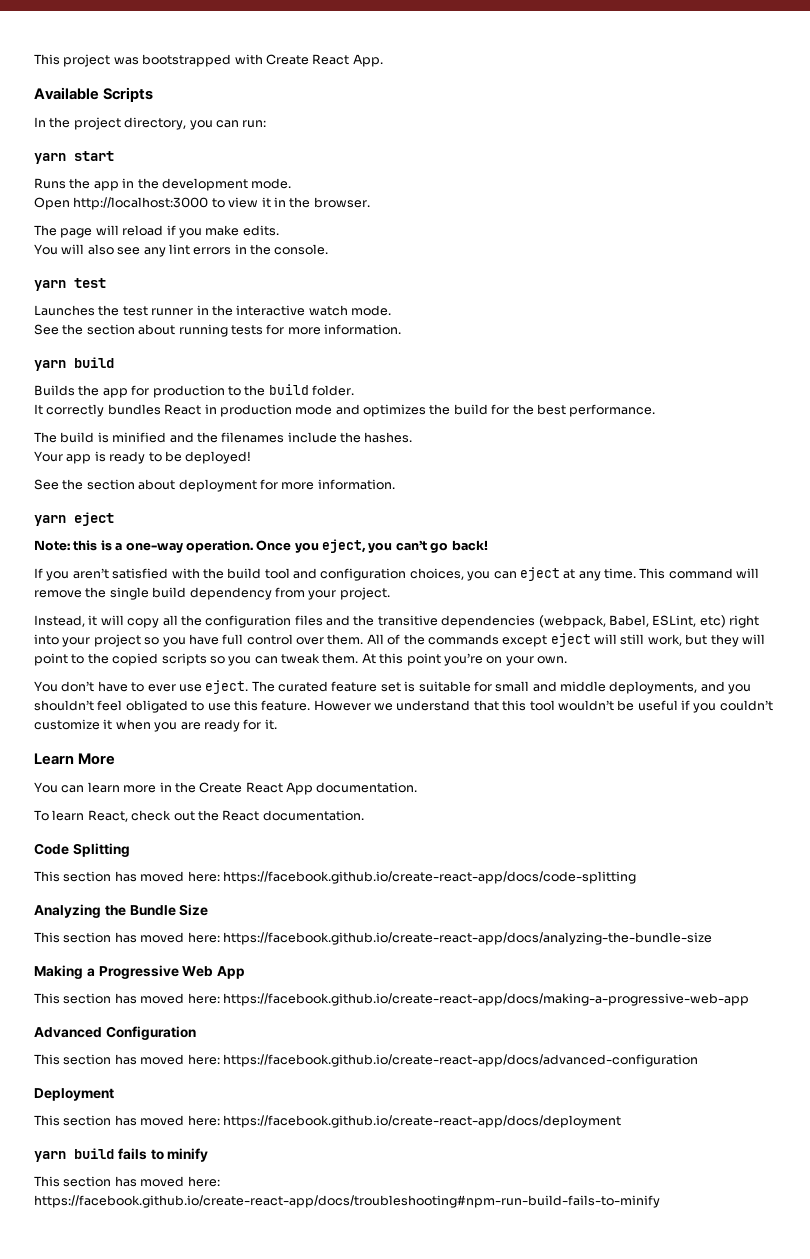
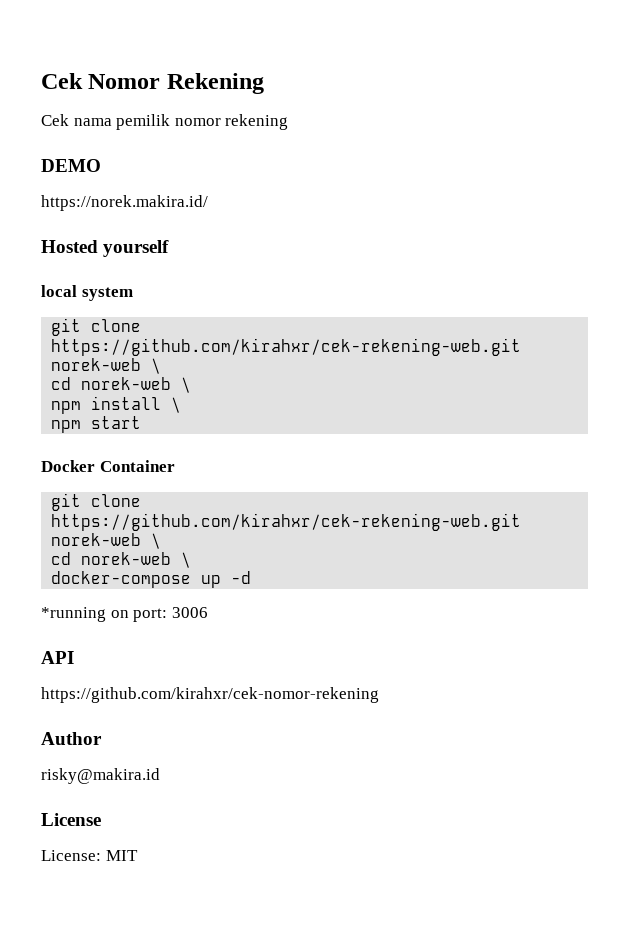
[34,54,383,67] [34,87,154,102] [34,117,267,130] [34,151,114,164] [34,178,292,191] [34,197,370,210] [34,225,279,238] [34,244,329,257] [34,278,106,291] [34,305,391,316] [34,324,401,337] [34,357,114,371] [34,384,354,398] [34,404,656,417] [34,432,413,443] [34,451,252,464] [34,479,395,492] [34,512,114,526] [34,539,488,553] [34,567,760,581] [34,587,390,600] [34,615,759,628] [34,633,765,647] [34,653,567,666] [34,680,752,694] [34,700,773,713] [34,719,277,732] [34,753,116,765] [34,782,418,795] [34,810,364,822] [34,843,130,857] [34,871,636,884] [34,904,209,918] [34,932,712,945] [34,965,246,979] [34,993,749,1006] [34,1026,196,1040] [34,1054,698,1067] [34,1088,114,1101] [34,1115,621,1128] [34,1148,209,1162] [34,1176,220,1187] [34,1195,660,1208] This project was bootstrapped with Create React App. // Available Scripts // In the project directory, you can run: // yarn start // Runs the app in the development mode. // Open http://localhost:3000 to view it in the browser. // The page will reload if you make edits. // You will also see any lint errors in the console. // yarn test // Launches the test runner in the interactive watch mode. // See the section about running tests for more information. // yarn build // Builds the app for production to the build folder. // It correctly bundles React in production mode and optimizes the build for the best performance. // The build is minified and the filenames include the hashes. // Your app is ready to be deployed! // See the section about deployment for more information. // yarn eject // Note: this is a one-way operation. Once you eject, you can’t go back! // If you aren’t satisfied with the build tool and configuration choices, you can eject at any time. This command will remove the single build dependency from your project. // Instead, it will copy all the configuration files and the transitive dependencies (webpack, Babel, ESLint, etc) right into your project so you have full control over them. All of the commands except eject will still work, but they will point to the copied scripts so you can tweak them. At this point you’re on your own. // You don’t have to ever use eject. The curated feature set is suitable for small and middle deployments, and you shouldn’t feel obligated to use this feature. However we understand that this tool wouldn’t be useful if you couldn’t customize it when you are ready for it. // Learn More // You can learn more in the Create React App documentation. // To learn React, check out the React documentation. // Code Splitting // This section has moved here: https://facebook.github.io/create-react-app/docs/code-splitting // Analyzing the Bundle Size // This section has moved here: https://facebook.github.io/create-react-app/docs/analyzing-the-bundle-size // Making a Progressive Web App // This section has moved here: https://facebook.github.io/create-react-app/docs/making-a-progressive-web-app // Advanced Configuration // This section has moved here: https://facebook.github.io/create-react-app/docs/advanced-configuration // Deployment // This section has moved here: https://facebook.github.io/create-react-app/docs/deployment // yarn build fails to minify // This section has moved here: https://facebook.github.io/create-react-app/docs/troubleshooting#npm-run-build-fails-to-minify -> [41,73,264,94] [41,114,289,130] [41,159,101,172] [41,195,208,211] [41,240,170,257] [41,285,133,301] [51,318,142,336] [51,338,522,356] [51,358,162,374] [51,377,192,393] [51,396,182,414] [51,416,142,433] [41,460,175,472] [51,493,142,511] [51,513,522,531] [51,533,162,549] [51,552,192,568] [51,571,252,588] [41,607,208,622] [41,651,74,664] [41,687,379,703] [41,732,102,745] [41,768,160,784] [41,813,101,826] [41,850,138,861] Cek Nomor Rekening // Cek nama pemilik nomor rekening // DEMO // https://norek.makira.id/ // Hosted yourself // local system // git clone https://github.com/kirahxr/cek-rekening-web.git norek-web \ // cd norek-web \ // npm install \ // npm start // Docker Container // git clone https://github.com/kirahxr/cek-rekening-web.git norek-web \ // cd norek-web \ // docker-compose up -d // *running on port: 3006 // API // https://github.com/kirahxr/cek-nomor-rekening // Author // risky@makira.id // License // License: MIT

